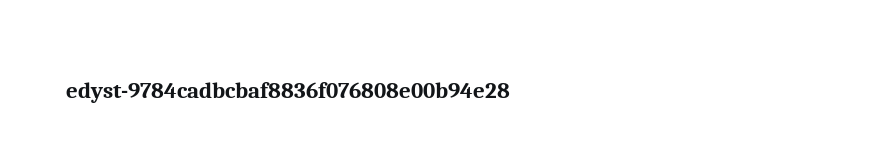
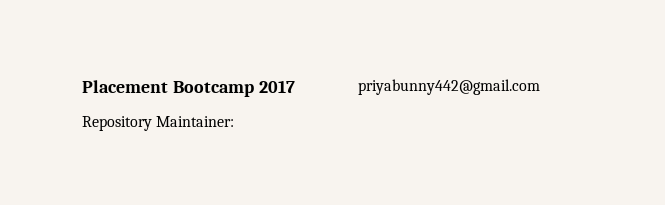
[66,82,510,103] edyst-9784cadbcbaf8836f076808e00b94e28 -> [82,80,295,97] [82,116,235,131] [358,79,540,95] Placement Bootcamp 2017 // Repository Maintainer: priyabunny442@gmail.com

